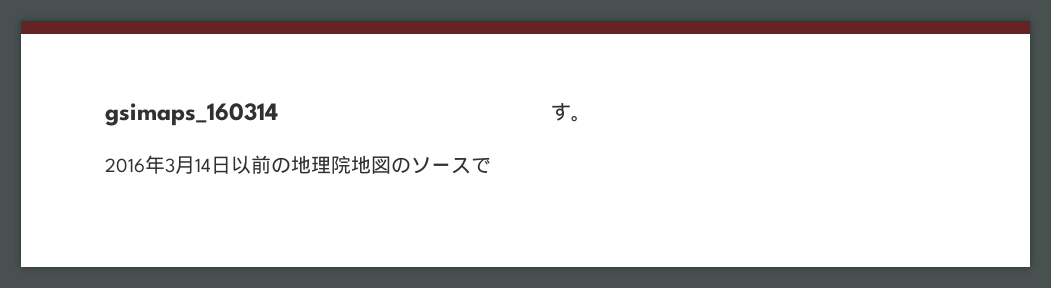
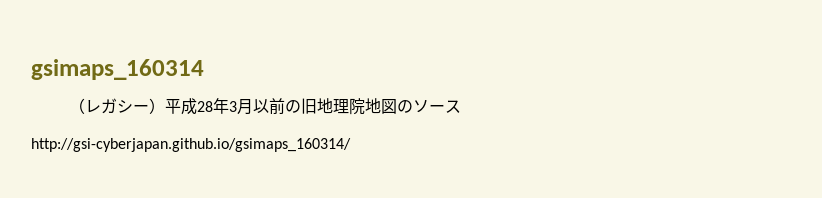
[105,155,291,174] 2016年3月14日以前の -> [69,98,318,115] （レガシー）平成28年3月以前の旧
[471,157,491,174] [551,103,591,122] です。 -> [31,138,351,152] // http://gsi-cyberjapan.github.io/gsimaps_160314/

